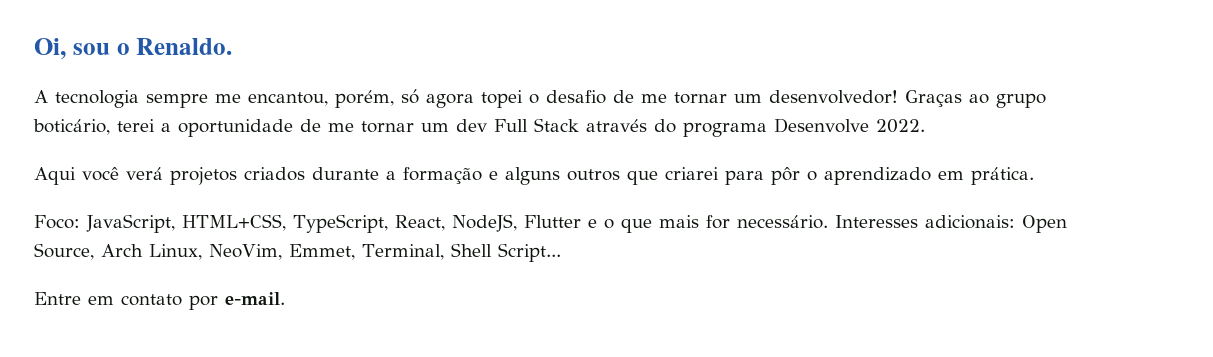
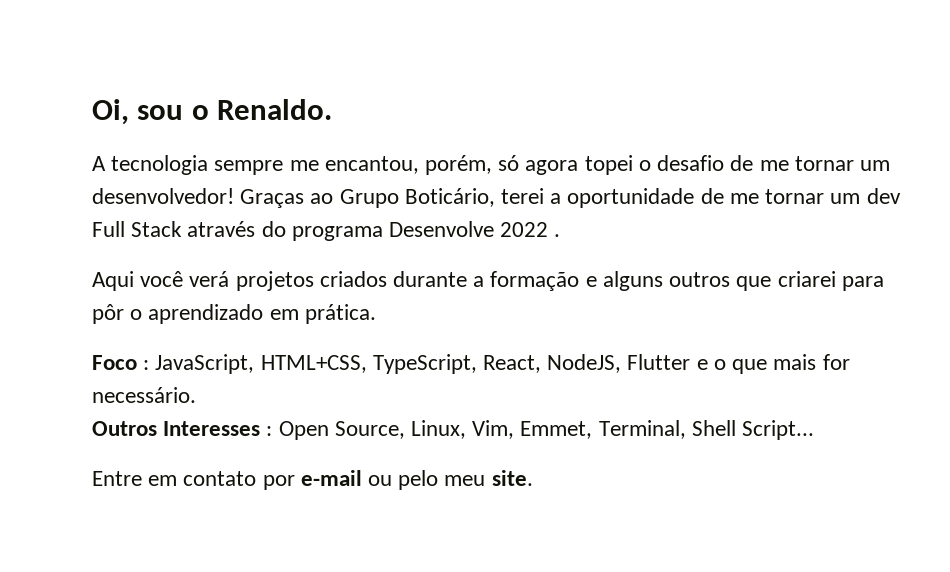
[996,93,1046,108] [33,119,110,135] grupo boticário, -> [339,188,495,208] Grupo Boticário,
[876,119,925,133] 2022. -> [500,222,561,237] 2022 .
[34,215,80,229] Foco: -> [92,355,150,370] Foco :
[834,215,1067,233] [34,243,282,260] Interesses adicionais: Open Source, Arch Linux, NeoVim, -> [92,420,515,440] // Outros Interesses : Open Source, Linux, Vim,
[225,292,285,305] e-mail. -> [300,470,533,490] e-mail ou pelo meu site.

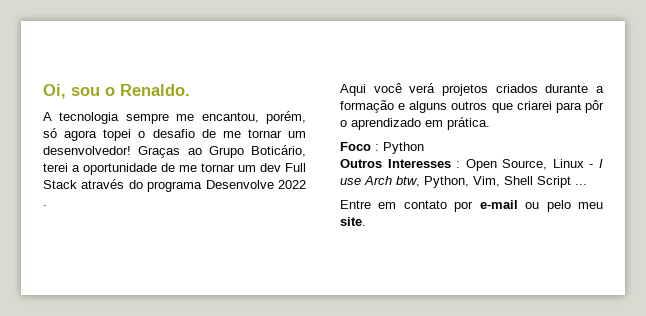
[155,354,850,374] [92,387,196,403] JavaScript, HTML+CSS, TypeScript, React, NodeJS, Flutter e o que mais for necessário. -> [383,142,424,154] Python
[411,420,815,440] Linux, Vim, Emmet, Terminal, Shell Script... -> [552,159,603,168] [340,176,587,188] Linux - I use Arch btw, Python, Vim, Shell Script ...

